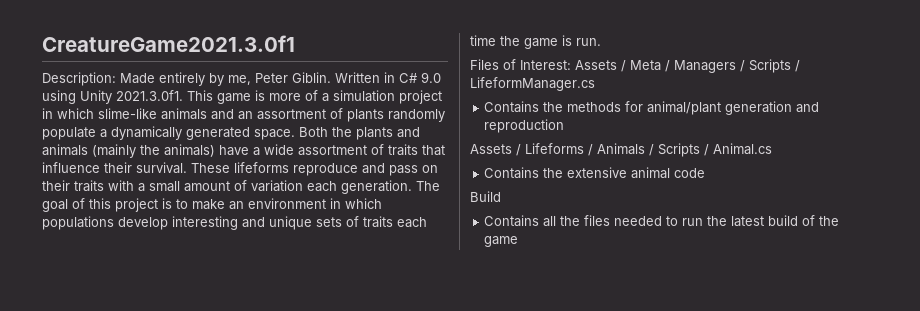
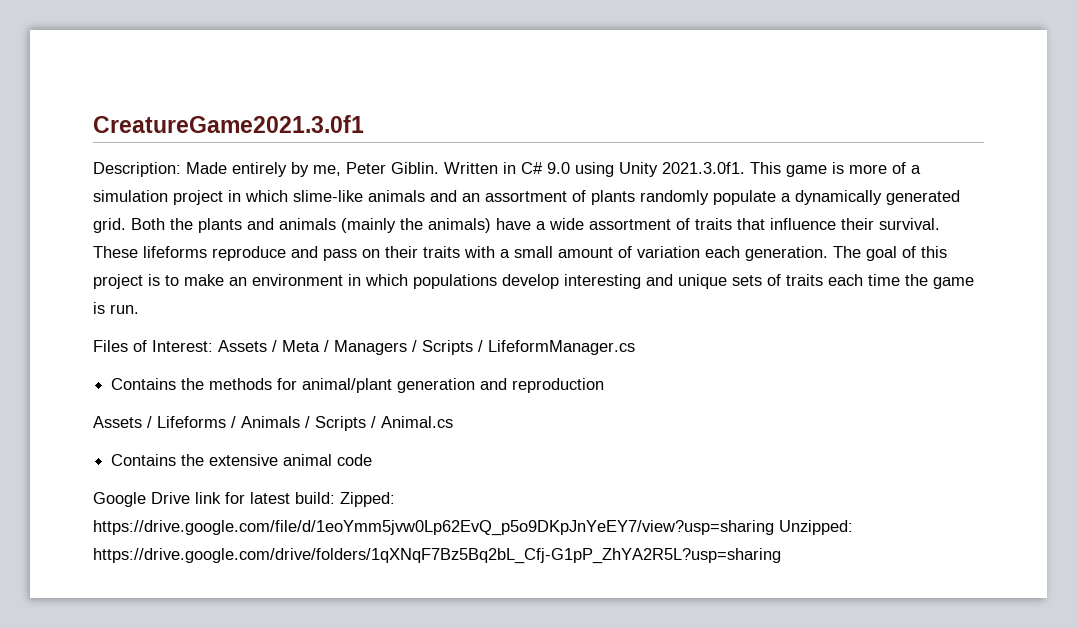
[254,129,295,140] space. -> [93,218,126,233] grid.
[470,191,501,202] [484,215,840,227] [484,236,519,247] Build // Contains all the files needed to run the latest build of the game -> [93,492,395,507] [93,520,853,536] [93,548,781,564] Google Drive link for latest build: Zipped: https://drive.google.com/file/d/1eoYmm5jvw0Lp62EvQ_p5o9DKpJnYeEY7/view?usp=sharing Unzipped: https://drive.google.com/drive/folders/1qXNqF7Bz5Bq2bL_Cfj-G1pP_ZhYA2R5L?usp=sharing

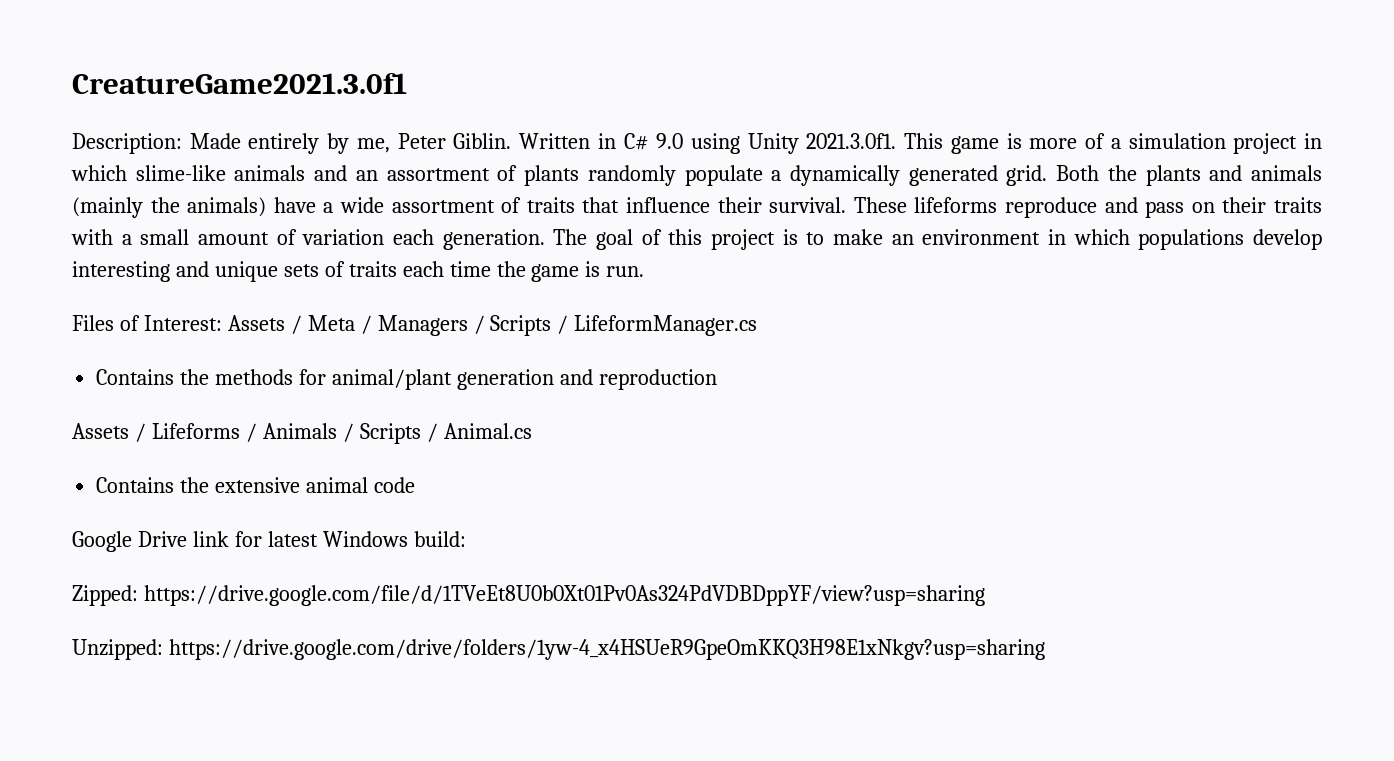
(290, 498) none -> [322,531,408,547] Windows
[340,492,395,507] [93,520,853,536] [93,548,781,564] Zipped: https://drive.google.com/file/d/1eoYmm5jvw0Lp62EvQ_p5o9DKpJnYeEY7/view?usp=sharing Unzipped: https://drive.google.com/drive/folders/1qXNqF7Bz5Bq2bL_Cfj-G1pP_ZhYA2R5L?usp=sharing -> [72,585,985,606] [72,639,1045,660] // Zipped: https://drive.google.com/file/d/1TVeEt8U0b0Xt01Pv0As324PdVDBDppYF/view?usp=sharing // Unzipped: https://drive.google.com/drive/folders/1yw-4_x4HSUeR9GpeOmKKQ3H98E1xNkgv?usp=sharing

